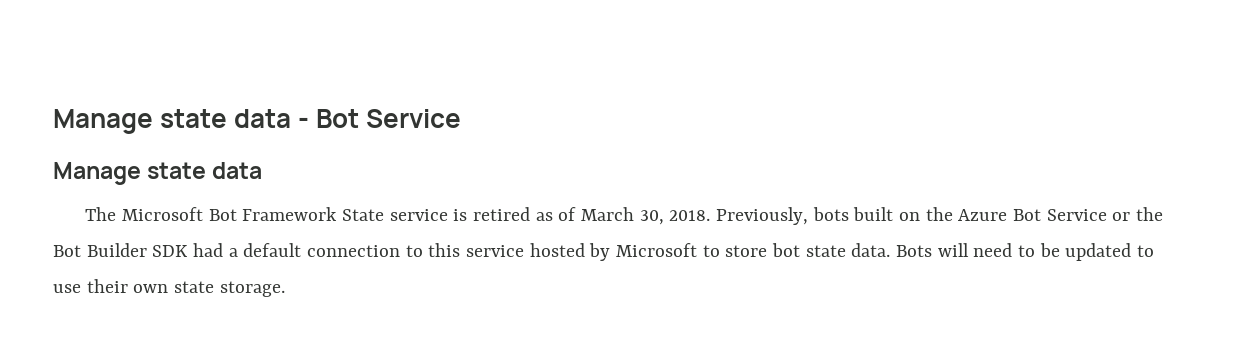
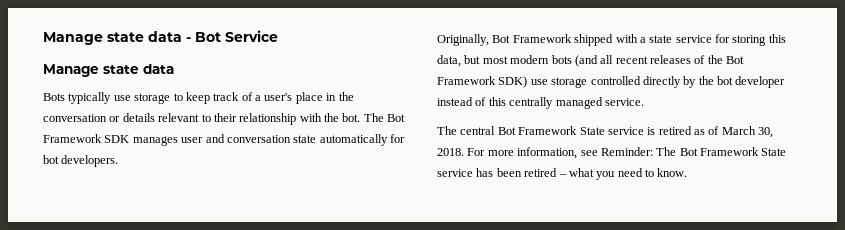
[85,207,203,221] The Microsoft -> [43,92,354,104] [43,113,406,125] [43,134,405,146] [43,155,119,167] [437,34,786,46] [437,55,745,67] [437,76,786,88] [437,97,644,109] [437,126,496,135] Bots typically use storage to keep track of a user's place in the conversation or details relevant to their relationship with the bot. The Bot Framework SDK manages user and conversation state automatically for bot developers. // Originally, Bot Framework shipped with a state service for storing this data, but most modern bots (and all recent releases of the Bot Framework SDK) use storage controlled directly by the bot developer instead of this centrally managed service. // The central
[716,207,1164,225] [53,243,1155,261] [53,279,285,297] Previously, bots built on the Azure Bot Service or the Bot Builder SDK had a default connection to this service hosted by Microsoft to store bot state data. Bots will need to be updated to use their own state storage. -> [467,147,787,159] [437,168,688,180] For more information, see Reminder: The Bot Framework State service has been retired – what you need to know.

